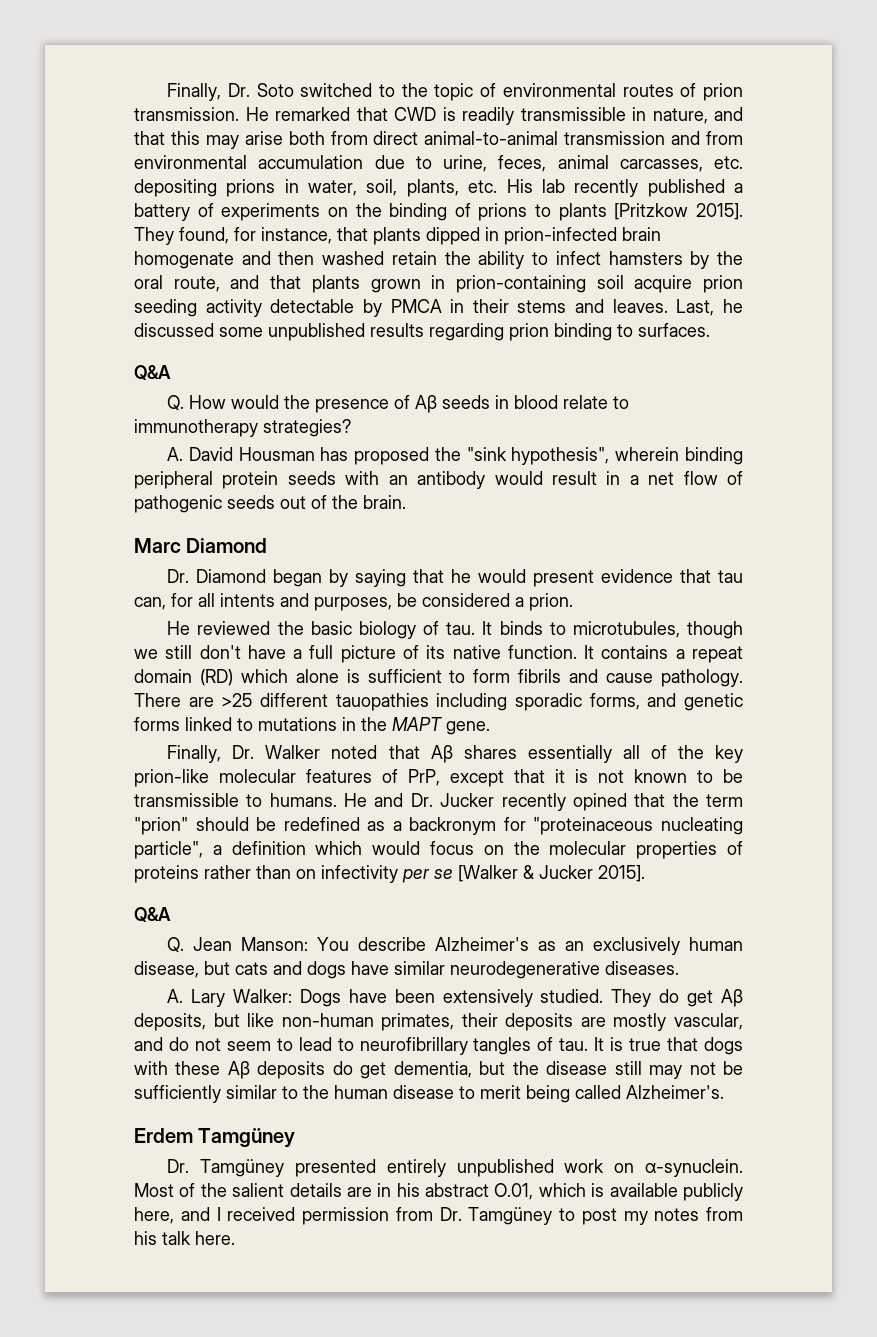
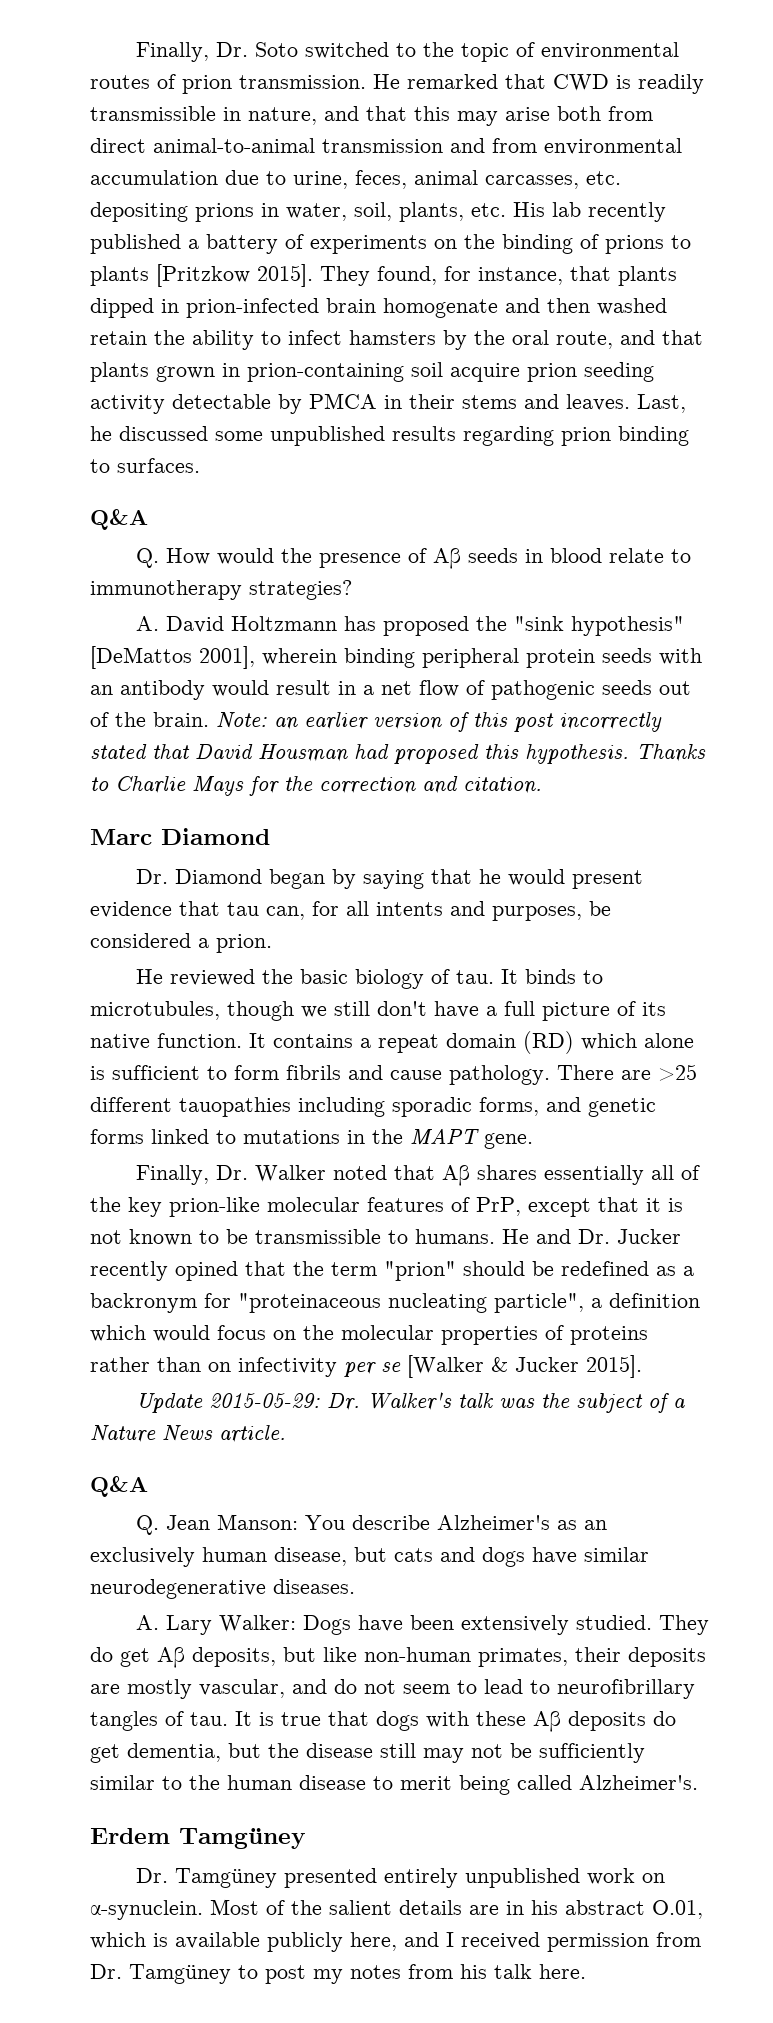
[238,447,315,461] Housman -> [230,616,337,631] Holtzmann
[511,447,610,465] hypothesis", -> [570,616,684,636] [90,646,255,669] hypothesis" [DeMattos 2001],
(406, 502) none -> [216,712,662,732] [90,744,706,764] [90,776,542,796] Note: an earlier version of this post incorrectly stated that David Housman had proposed this hypothesis. Thanks to Charlie Mays for the correction and citation.
(645, 873) none -> [135,1392,685,1413] [90,1425,286,1443] // Update 2015-05-29: Dr. Walker's talk was the subject of a Nature News article.

